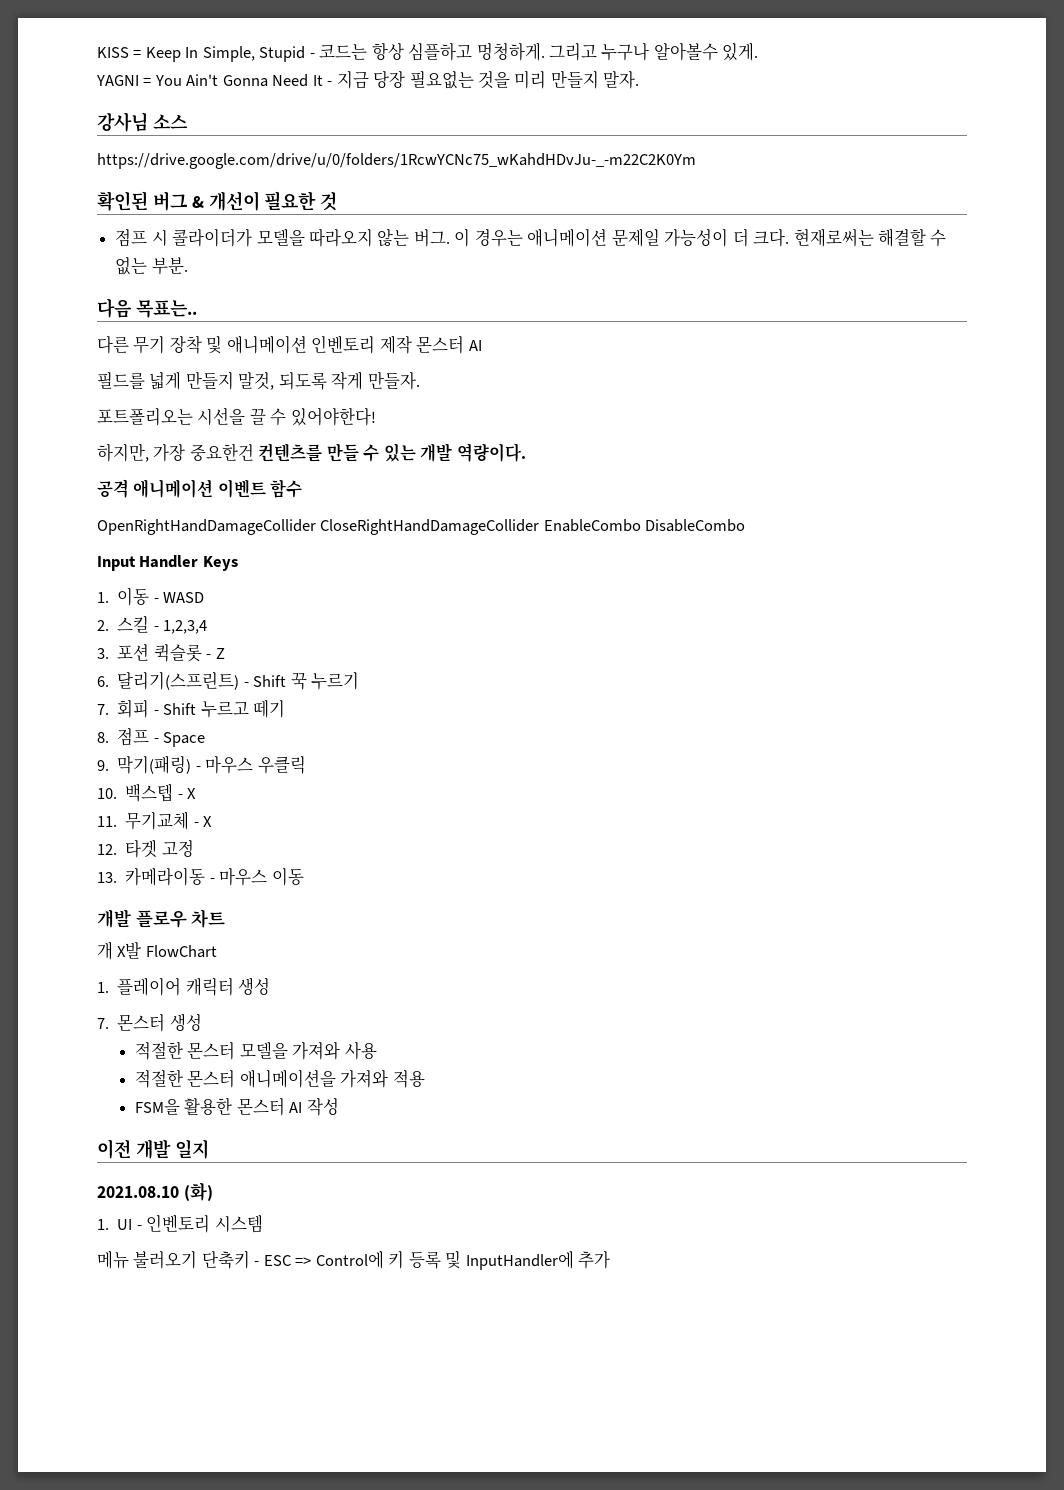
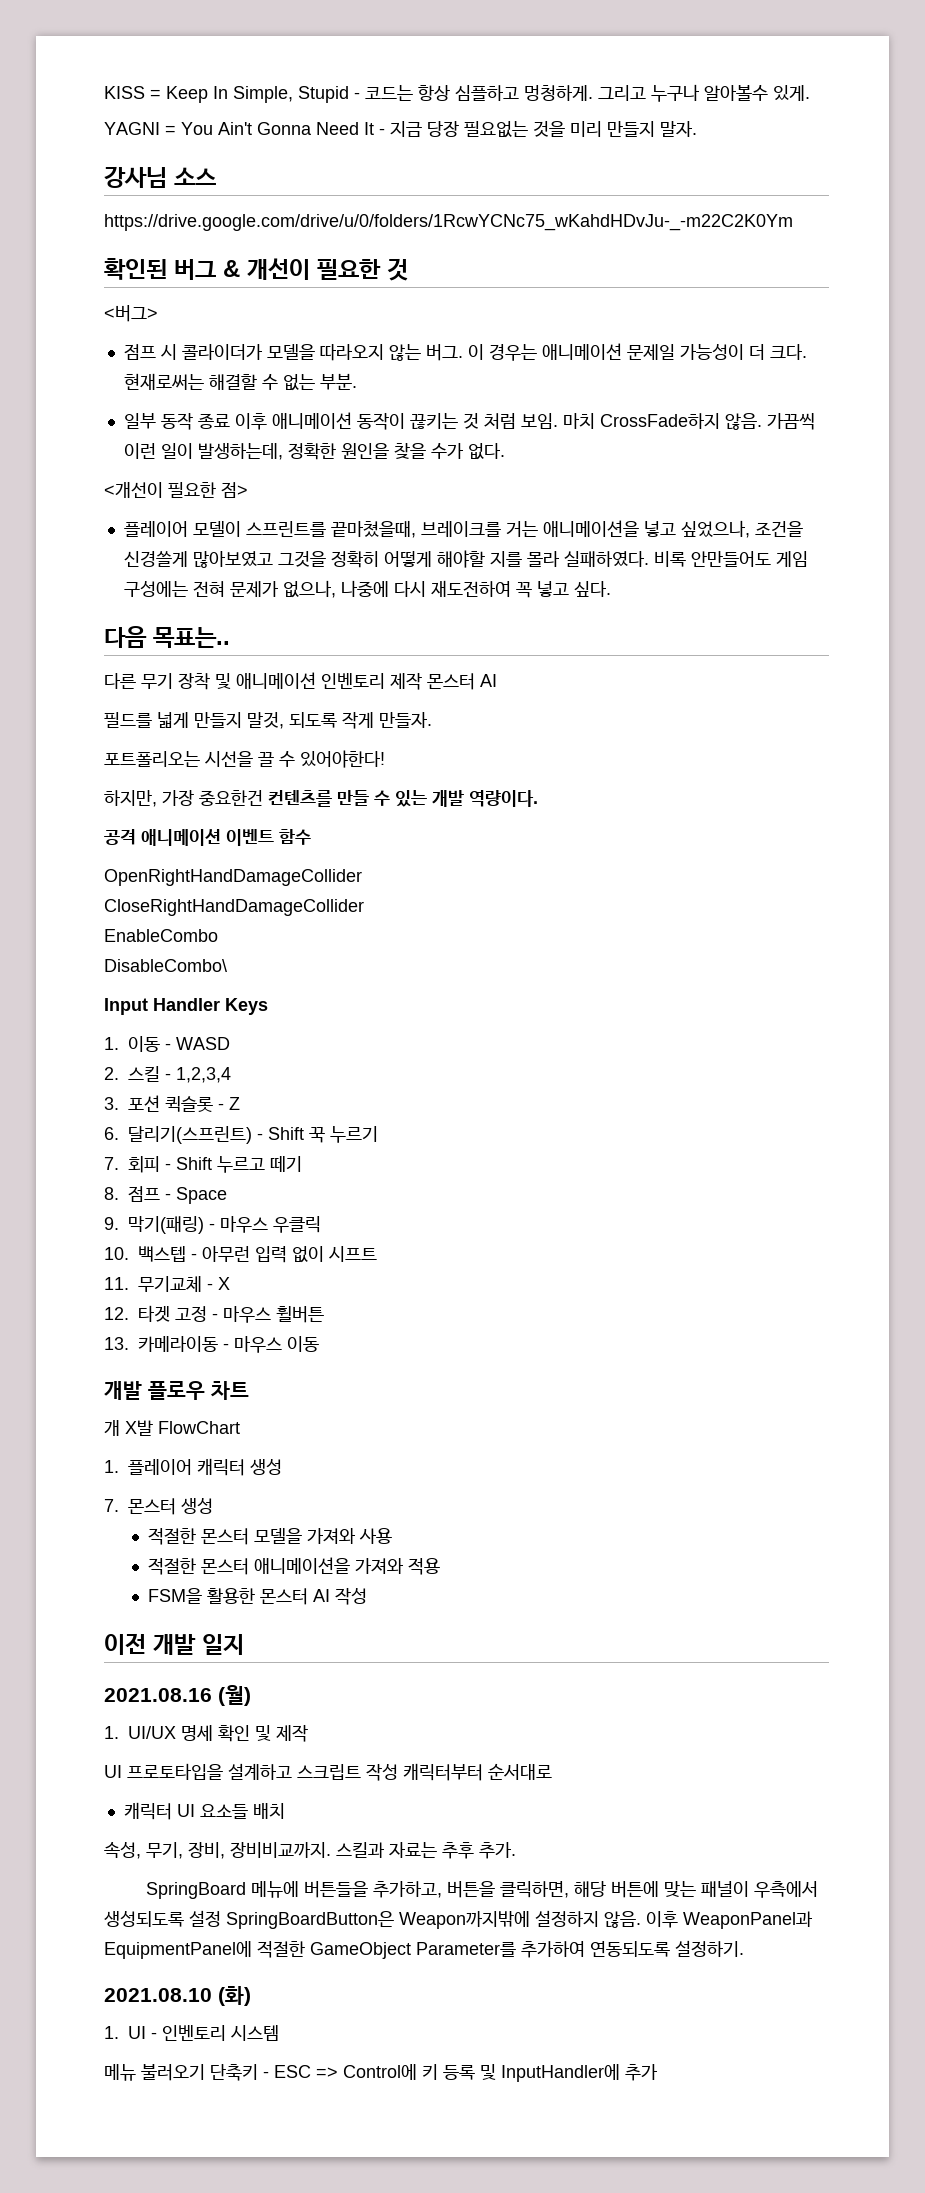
(338, 201) none -> [104,305,158,322] // <버그>
(188, 266) none -> [123,412,815,430] [123,443,505,460] [104,482,248,498] [123,520,803,538] [123,550,808,568] [123,580,611,598] // 일부 동작 종료 이후 애니메이션 동작이 끊키는 것 처럼 보임. 마치 CrossFade하지 않음. 가끔씩 이런 일이 발생하는데, 정확한 원인을 찾을 수가 없다. // <개선이 필요한 점> // 플레이어 모델이 스프린트를 끝마쳤을때, 브레이크를 거는 애니메이션을 넣고 싶었으나, 조건을 신경쓸게 많아보였고 그것을 정확히 어떻게 해야할 지를 몰라 실패하였다. 비록 안만들어도 게임 구성에는 전혀 문제가 없으나, 나중에 다시 재도전하여 꼭 넣고 싶다.
(316, 527) none -> (362, 877) //
(540, 527) none -> (364, 907) //
[645,519,746,532] DisableCombo -> [104,959,227,972] // DisableCombo\
[187,788,197,799] X -> [202,1246,377,1263] 아무런 입력 없이 시프트
(194, 848) none -> [212,1306,324,1323] - 마우스 휠버튼
(209, 1149) none -> [104,1685,251,1706] [104,1724,309,1742] [104,1763,552,1781] [123,1802,285,1820] [104,1842,516,1859] [146,1881,819,1899] [104,1910,813,1929] [104,1940,744,1959] // 2021.08.16 (월) // 1. UI/UX 명세 확인 및 제작 // UI 프로토타입을 설계하고 스크립트 작성 캐릭터부터 순서대로 // 캐릭터 UI 요소들 배치 // 속성, 무기, 장비, 장비비교까지. 스킬과 자료는 추후 추가. // SpringBoard 메뉴에 버튼들을 추가하고, 버튼을 클릭하면, 해당 버튼에 맞는 패널이 우측에서 생성되도록 설정 SpringBoardButton은 Weapon까지밖에 설정하지 않음. 이후 WeaponPanel과 EquipmentPanel에 적절한 GameObject Parameter를 추가하여 연동되도록 설정하기.

